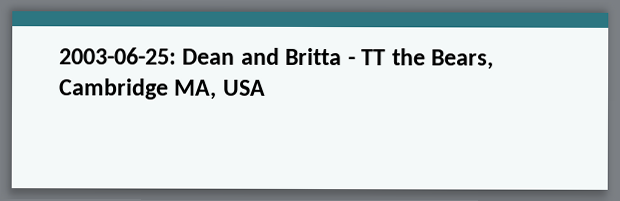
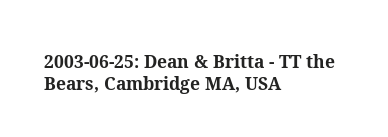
[240,47,280,65] and -> [194,55,208,68] &

